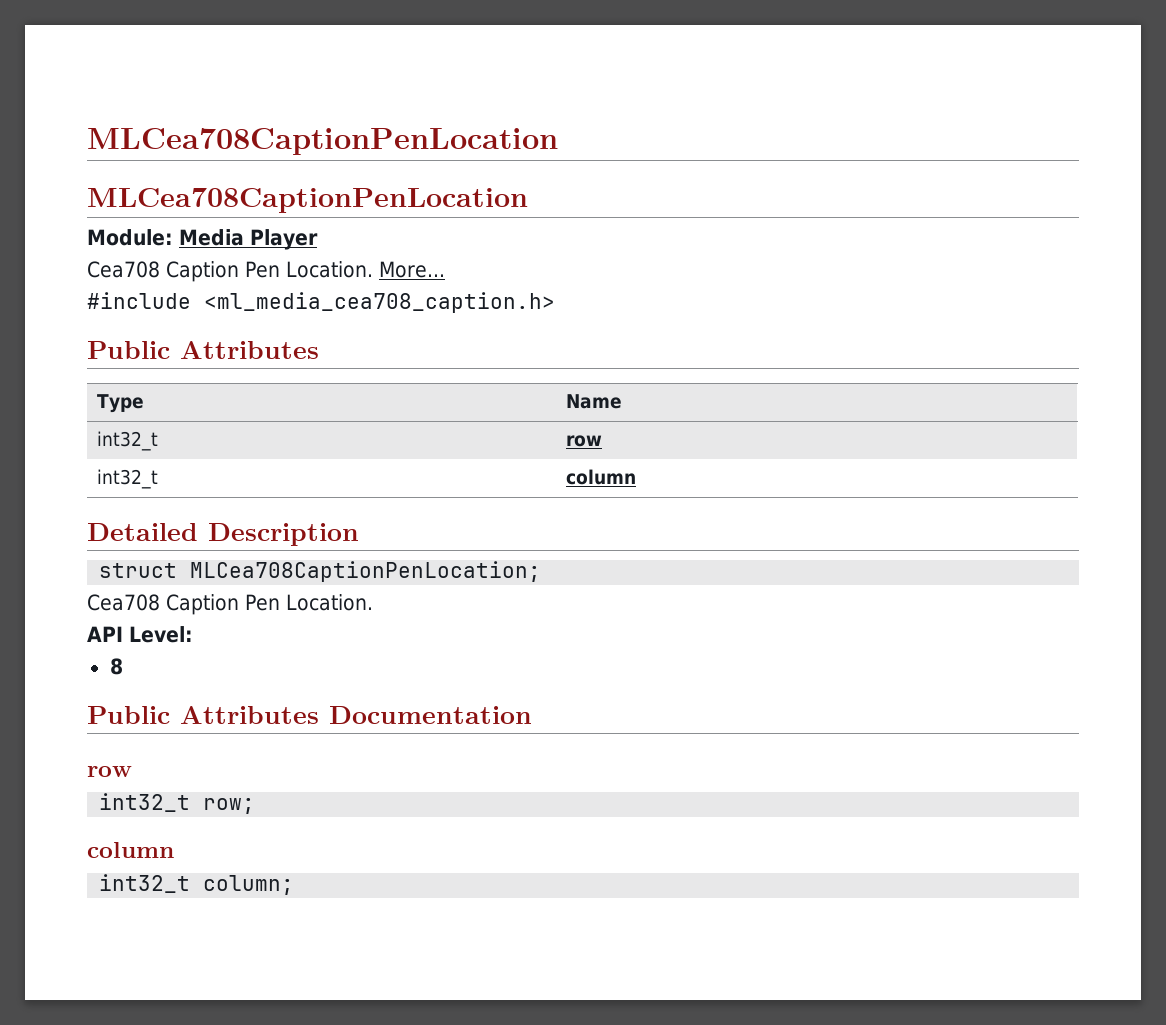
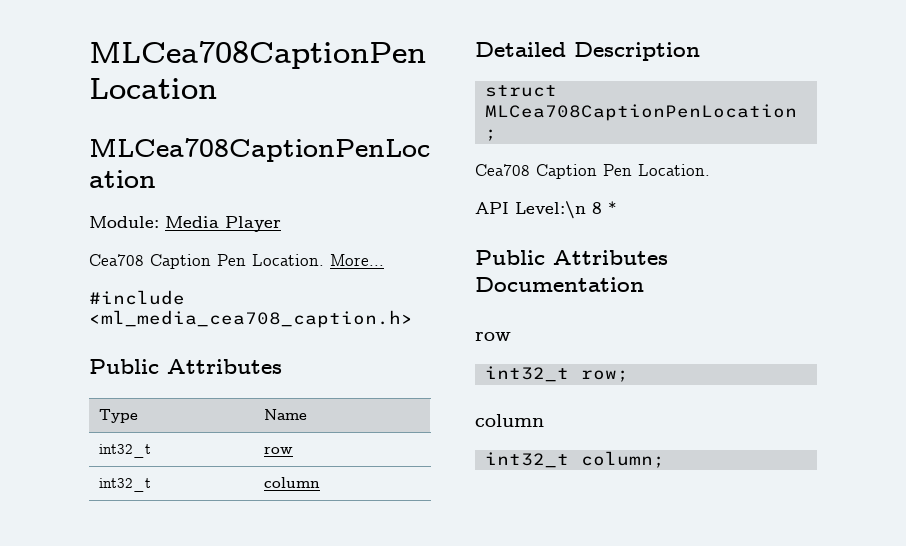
[129,626,193,643] Level: // -> [515,201,586,219] Level:\n
(123, 666) none -> [608,201,617,214] *

